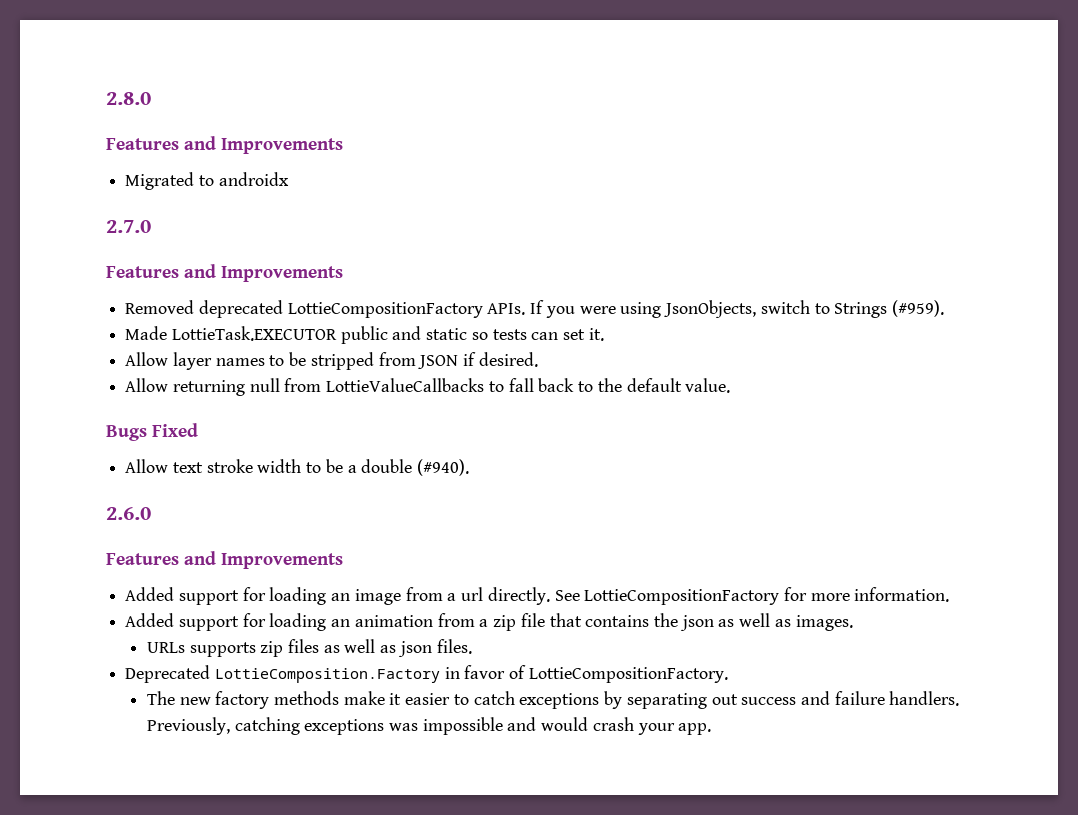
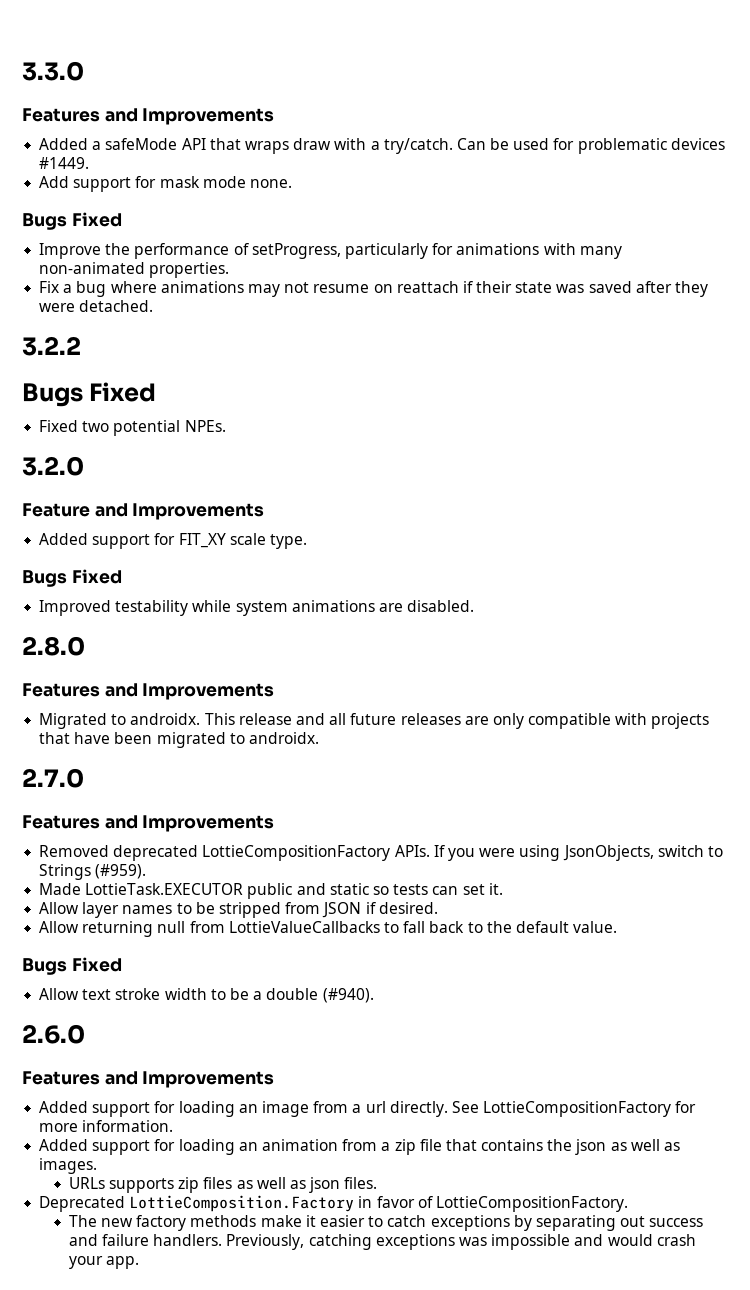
(106, 98) none -> [22,61,84,81] [22,108,275,125] [39,138,725,154] [39,157,90,169] [39,176,292,192] [22,212,122,230] [39,243,622,259] [39,262,230,278] [39,281,709,297] [39,300,154,312] [22,336,81,356] [22,382,157,407] [39,420,226,436] [22,456,84,476] [22,503,265,520] [39,533,307,549] [22,569,122,587] [39,600,475,616] 3.3.0 // Features and Improvements // Added a safeMode API that wraps draw with a try/catch. Can be used for problematic devices #1449. // Add support for mask mode none. // Bugs Fixed // Improve the performance of setProgress, particularly for animations with many non-animated properties. // Fix a bug where animations may not resume on reattach if their state was saved after they were detached. // 3.2.2 // Bugs Fixed // Fixed two potential NPEs. // 3.2.0 // Feature and Improvements // Added support for FIT_XY scale type. // Bugs Fixed // Improved testability while system animations are disabled. //
[218,172,289,186] androidx -> [130,713,710,729] [39,732,319,748] androidx. This release and all future releases are only compatible with projects that have been migrated to androidx.

